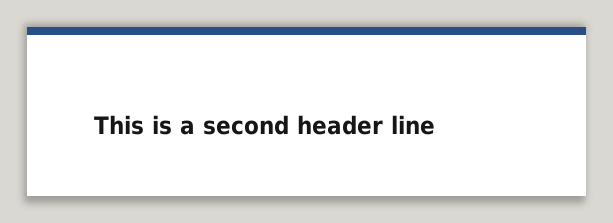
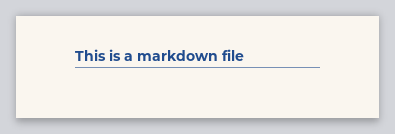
[203,115,435,135] second header line -> [137,49,244,61] markdown file

